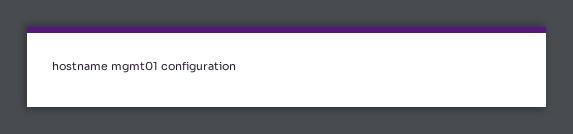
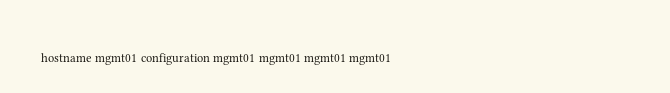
(236, 67) none -> [213,54,392,65] mgmt01 mgmt01 mgmt01 mgmt01

